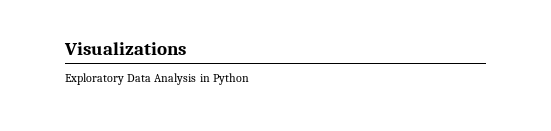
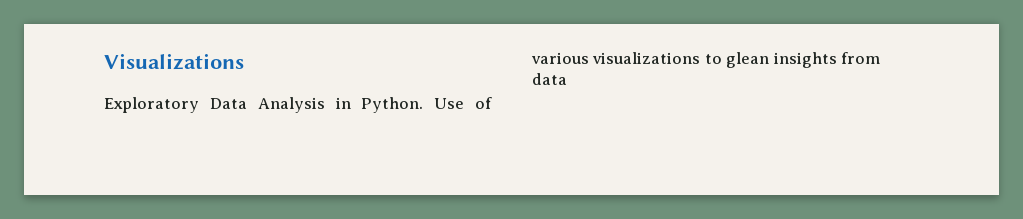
[212,73,249,85] Python -> [361,97,492,113] [531,52,881,68] [532,73,567,85] Python. Use of various visualizations to glean insights from data

